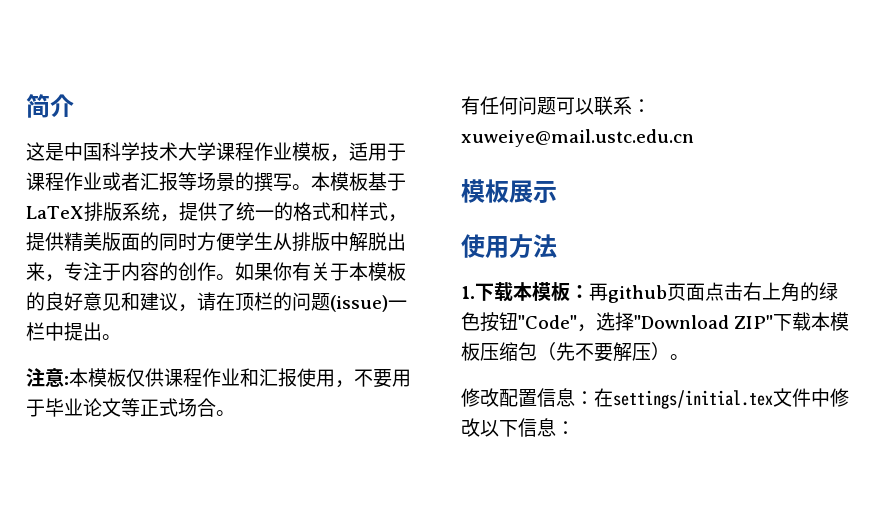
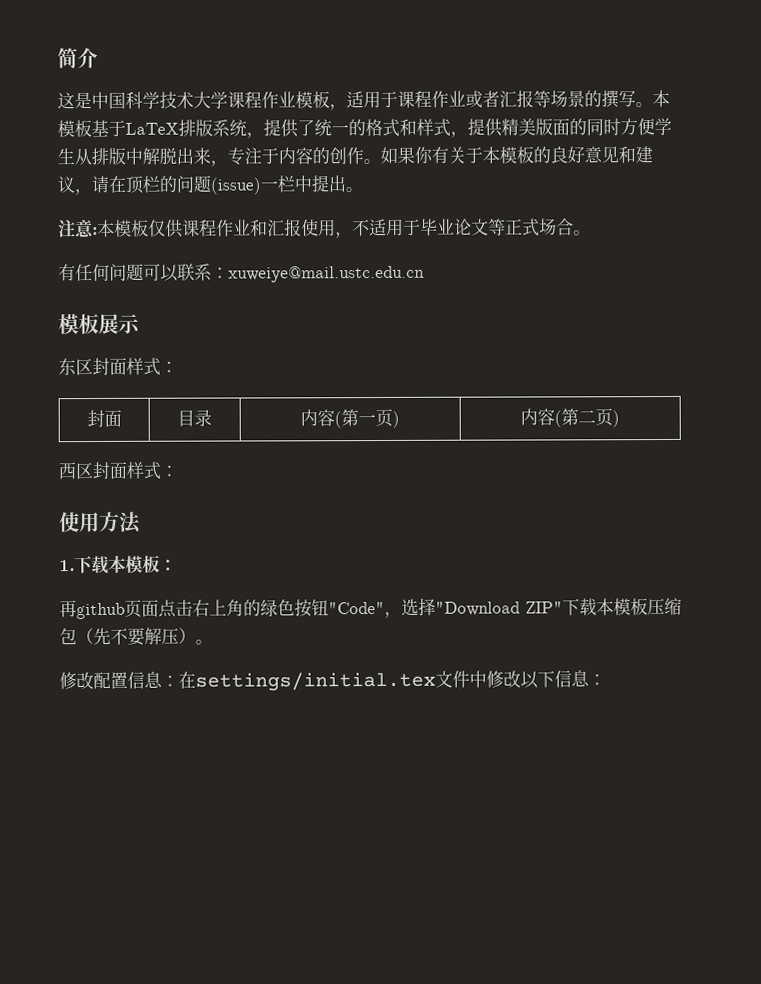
[373,369,392,388] 要 -> [369,218,387,237] 适
(557, 192) none -> [58,357,178,376] [86,409,122,428] [177,409,212,427] [300,408,400,429] [520,408,620,428] [58,461,178,480] // 东区封面样式： // 封面 | 目录 | 内容(第一页) | 内容(第二页) // 西区封面样式：
(589, 292) none -> (177, 565) //

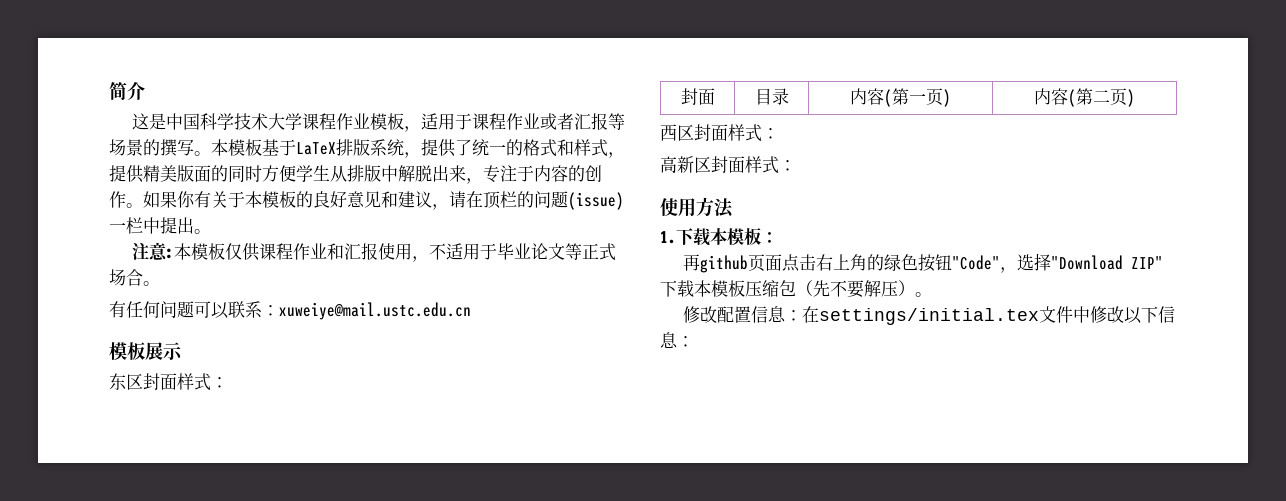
(178, 471) none -> [660,156,796,174] // 高新区封面样式：

